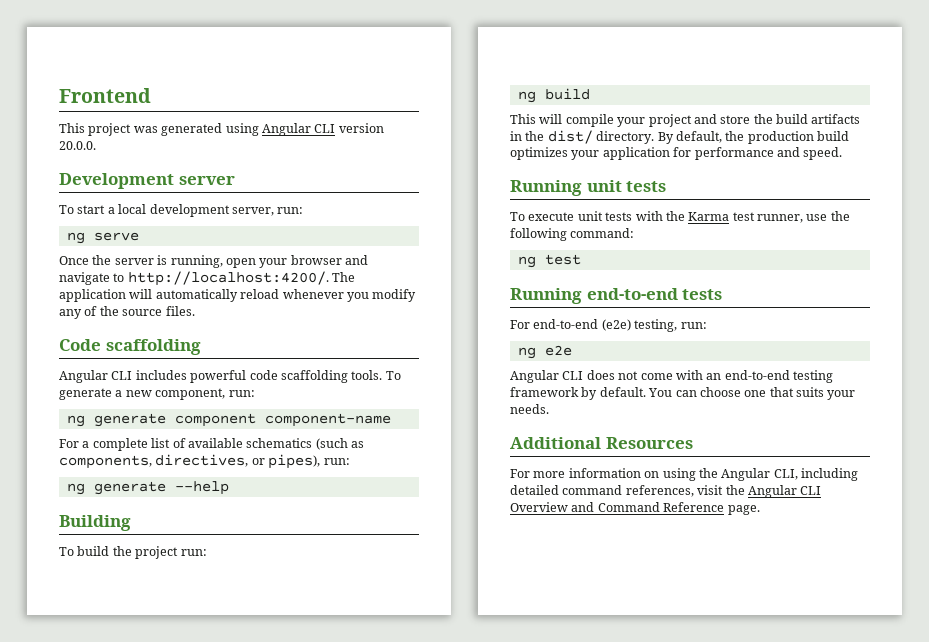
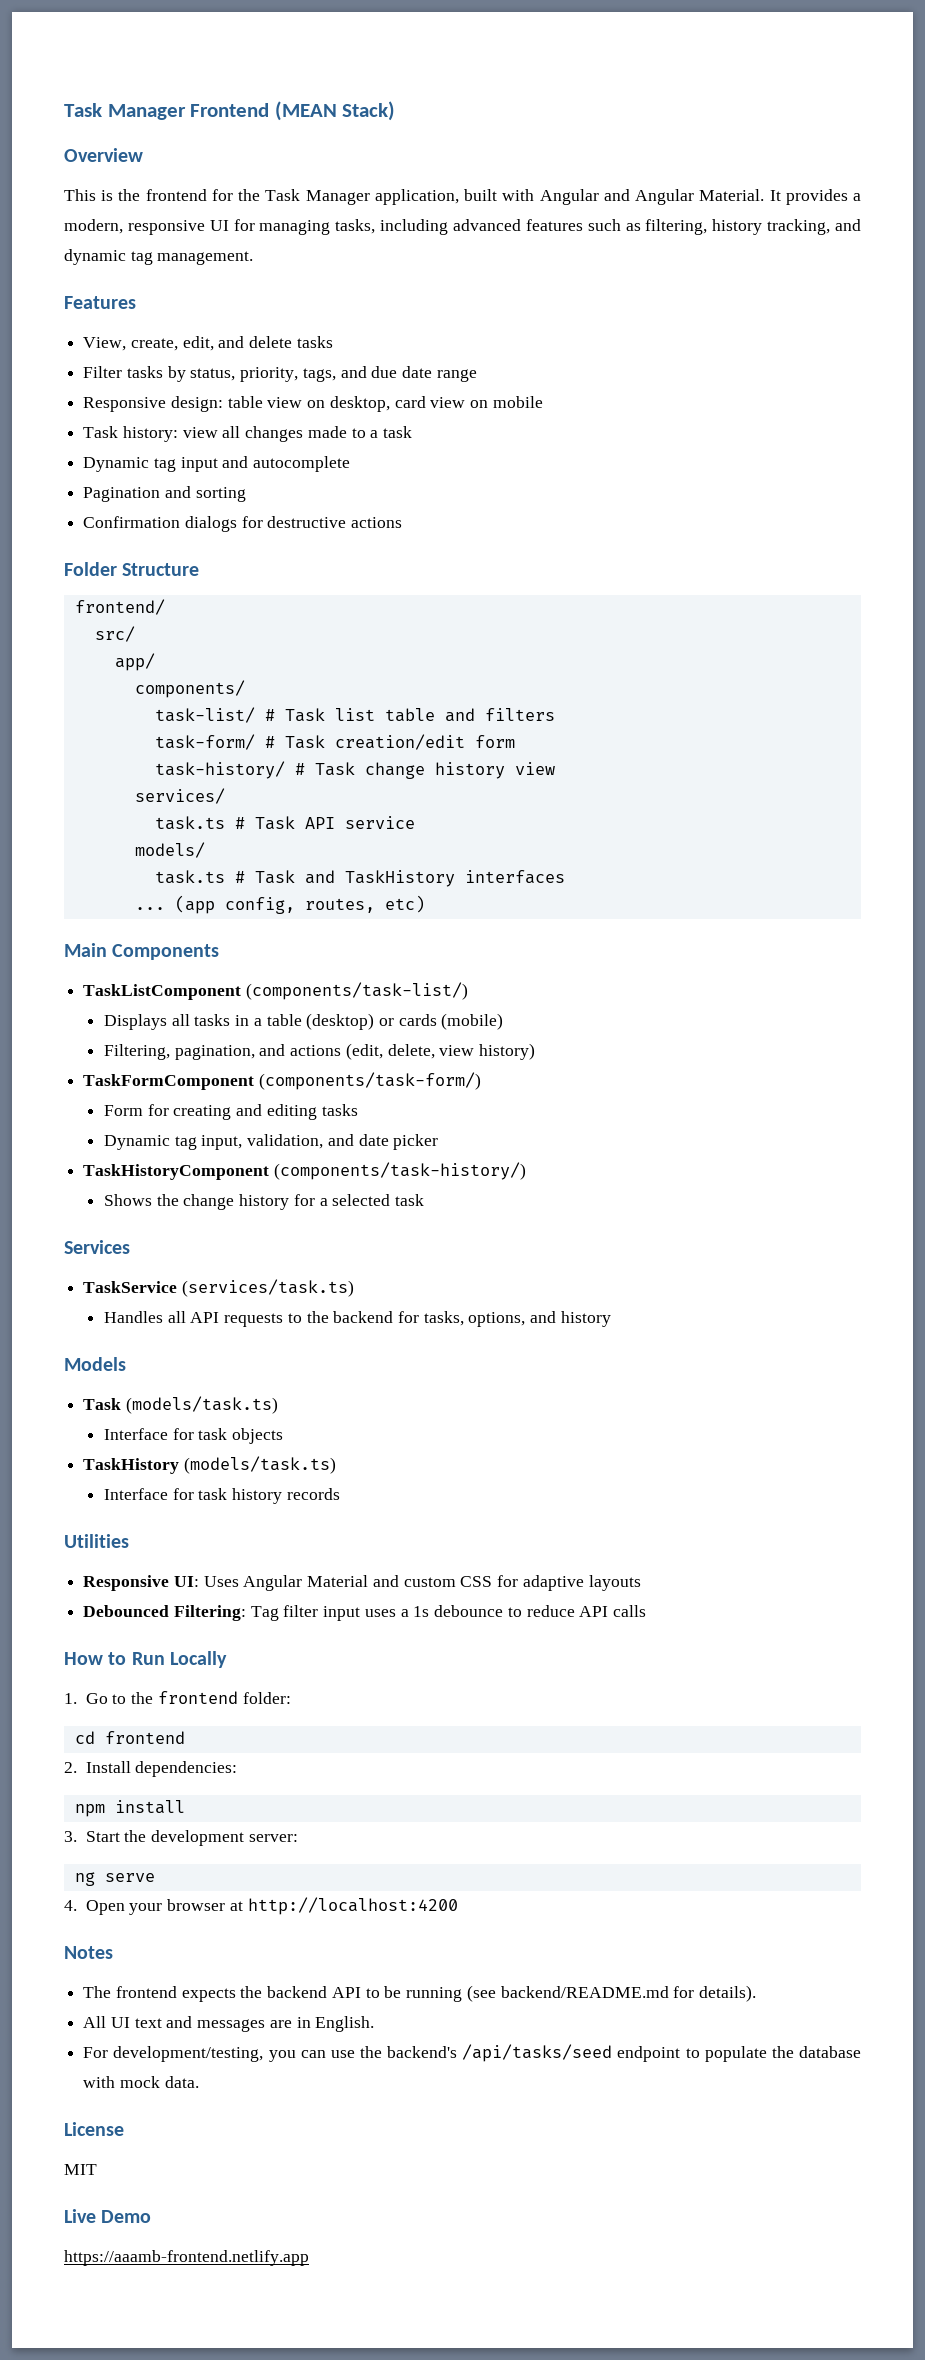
(59, 95) none -> [64,103,186,120] Task Manager
[59,123,384,136] [59,141,96,150] [59,173,235,189] [59,204,304,217] [66,232,139,244] [59,255,368,268] [59,271,356,286] [59,289,417,302] [59,306,195,319] [59,339,201,355] [59,370,401,383] [59,388,255,400] [66,413,391,427] [59,438,364,451] [59,454,350,469] [66,481,229,495] [59,515,131,531] [59,546,207,559] [517,88,590,103] [510,114,861,127] [510,130,849,144] [510,147,843,160] [510,180,667,196] [510,211,850,223] [510,228,635,241] [517,254,581,268] [510,288,723,304] [510,319,707,332] [517,345,572,359] [510,370,833,383] [510,387,856,400] [510,404,549,414] [510,437,693,449] [510,468,858,481] [510,485,822,498] [510,502,760,515] // This project was generated using Angular CLI version 20.0.0. // Development server // To start a local development server, run: // ng serve // Once the server is running, open your browser and navigate to http://localhost:4200/. The application will automatically reload whenever you modify any of the source files. // Code scaffolding // Angular CLI includes powerful code scaffolding tools. To generate a new component, run: // ng generate component component-name // For a complete list of available schematics (such as components, directives, or pipes), run: // ng generate --help // Building // To build the project run: // ng build // This will compile your project and store the build artifacts in the dist/ directory. By default, the production build optimizes your application for performance and speed. // Running unit tests // To execute unit tests with the Karma test runner, use the following command: // ng test // Running end-to-end tests // For end-to-end (e2e) testing, run: // ng e2e // Angular CLI does not come with an end-to-end testing framework by default. You can choose one that suits your needs. // Additional Resources // For more information on using the Angular CLI, including detailed command references, visit the Angular CLI Overview and Command Reference page. -> [274,101,396,121] [64,148,143,162] [64,189,861,205] [64,219,862,235] [64,249,254,265] [64,296,136,309] [83,336,333,351] [83,366,477,382] [83,396,543,412] [83,426,413,442] [83,456,351,472] [83,486,246,502] [83,516,403,532] [64,562,200,576] [74,599,165,615] [94,626,135,642] [114,653,155,671] [134,680,245,698] [154,707,555,723] [154,734,515,750] [154,761,555,779] [134,788,225,804] [154,816,415,830] [134,842,205,858] [154,870,565,887] [134,895,425,914] [64,943,220,960] [83,982,468,1000] [103,1013,504,1030] [103,1043,535,1060] [83,1072,481,1090] [103,1104,358,1120] [103,1134,439,1150] [83,1162,526,1180] [103,1194,424,1210] [64,1240,130,1254] [83,1279,354,1297] [103,1311,611,1327] [64,1357,126,1371] [83,1396,278,1414] [103,1428,284,1444] [83,1456,336,1474] [103,1488,340,1504] [64,1534,129,1548] [83,1575,641,1591] [83,1605,646,1621] [64,1651,227,1668] [64,1691,291,1704] [74,1731,185,1744] [64,1761,238,1777] [74,1800,185,1817] [64,1830,298,1846] [74,1872,155,1886] [64,1897,458,1915] [64,1946,113,1959] [83,1985,756,2002] [83,2016,375,2032] [83,2044,862,2062] [83,2076,199,2088] [64,2122,124,2136] [64,2164,97,2175] [64,2209,152,2223] [64,2250,309,2266] (MEAN Stack) // Overview // This is the frontend for the Task Manager application, built with Angular and Angular Material. It provides a modern, responsive UI for managing tasks, including advanced features such as filtering, history tracking, and dynamic tag management. // Features // View, create, edit, and delete tasks // Filter tasks by status, priority, tags, and due date range // Responsive design: table view on desktop, card view on mobile // Task history: view all changes made to a task // Dynamic tag input and autocomplete // Pagination and sorting // Confirmation dialogs for destructive actions // Folder Structure // frontend/ // src/ // app/ // components/ // task-list/ # Task list table and filters // task-form/ # Task creation/edit form // task-history/ # Task change history view // services/ // task.ts # Task API service // models/ // task.ts # Task and TaskHistory interfaces // ... (app config, routes, etc) // Main Components // TaskListComponent (components/task-list/) // Displays all tasks in a table (desktop) or cards (mobile) // Filtering, pagination, and actions (edit, delete, view history) // TaskFormComponent (components/task-form/) // Form for creating and editing tasks // Dynamic tag input, validation, and date picker // TaskHistoryComponent (components/task-history/) // Shows the change history for a selected task // Services // TaskService (services/task.ts) // Handles all API requests to the backend for tasks, options, and history // Models // Task (models/task.ts) // Interface for task objects // TaskHistory (models/task.ts) // Interface for task history records // Utilities // Responsive UI: Uses Angular Material and custom CSS for adaptive layouts // Debounced Filtering: Tag filter input uses a 1s debounce to reduce API calls // How to Run Locally // 1. Go to the frontend folder: // cd frontend // 2. Install dependencies: // npm install // 3. Start the development server: // ng serve // 4. Open your browser at http://localhost:4200 // Notes // The frontend expects the backend API to be running (see backend/README.md for details). // All UI text and messages are in English. // For development/testing, you can use the backend's /api/tasks/seed endpoint to populate the database with mock data. // License // MIT // Live Demo // https://aaamb-frontend.netlify.app

